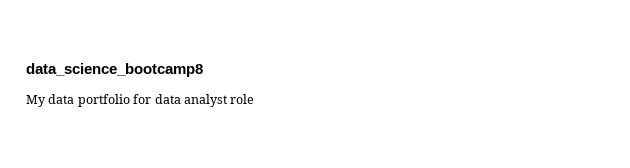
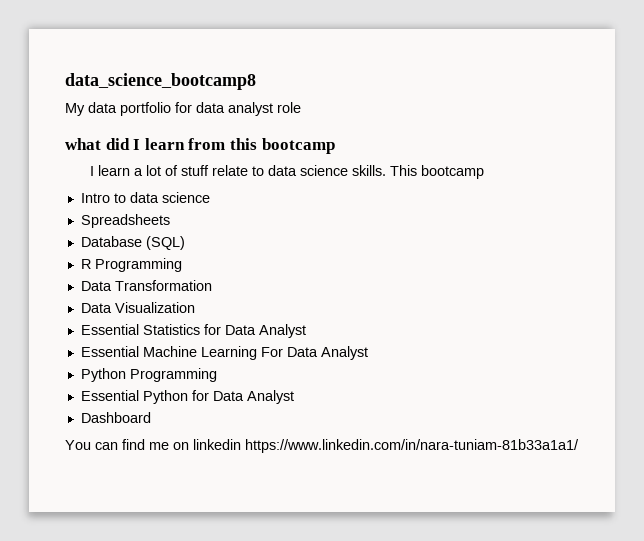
(255, 99) none -> [65,138,335,154] [89,165,484,179] [80,192,210,203] [80,214,170,228] [80,236,185,250] [80,258,182,272] [80,280,212,291] [80,302,195,313] [80,324,306,338] [80,346,368,360] [80,368,217,382] [80,390,294,404] [80,412,151,423] [65,439,579,453] // what did I learn from this bootcamp // I learn a lot of stuff relate to data science skills. This bootcamp // Intro to data science // Spreadsheets // Database (SQL) // R Programming // Data Transformation // Data Visualization // Essential Statistics for Data Analyst // Essential Machine Learning For Data Analyst // Python Programming // Essential Python for Data Analyst // Dashboard // You can find me on linkedin https://www.linkedin.com/in/nara-tuniam-81b33a1a1/

